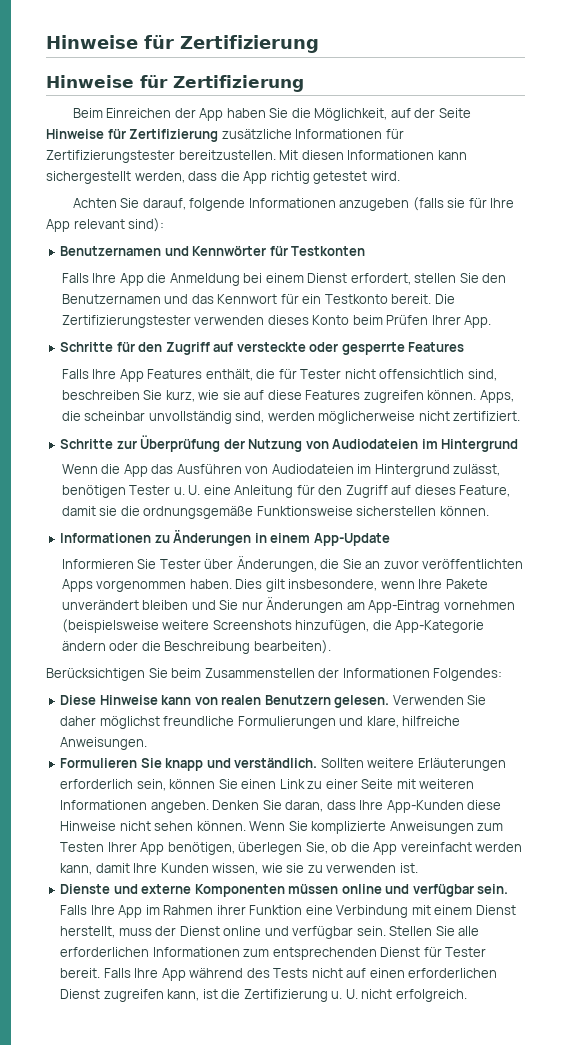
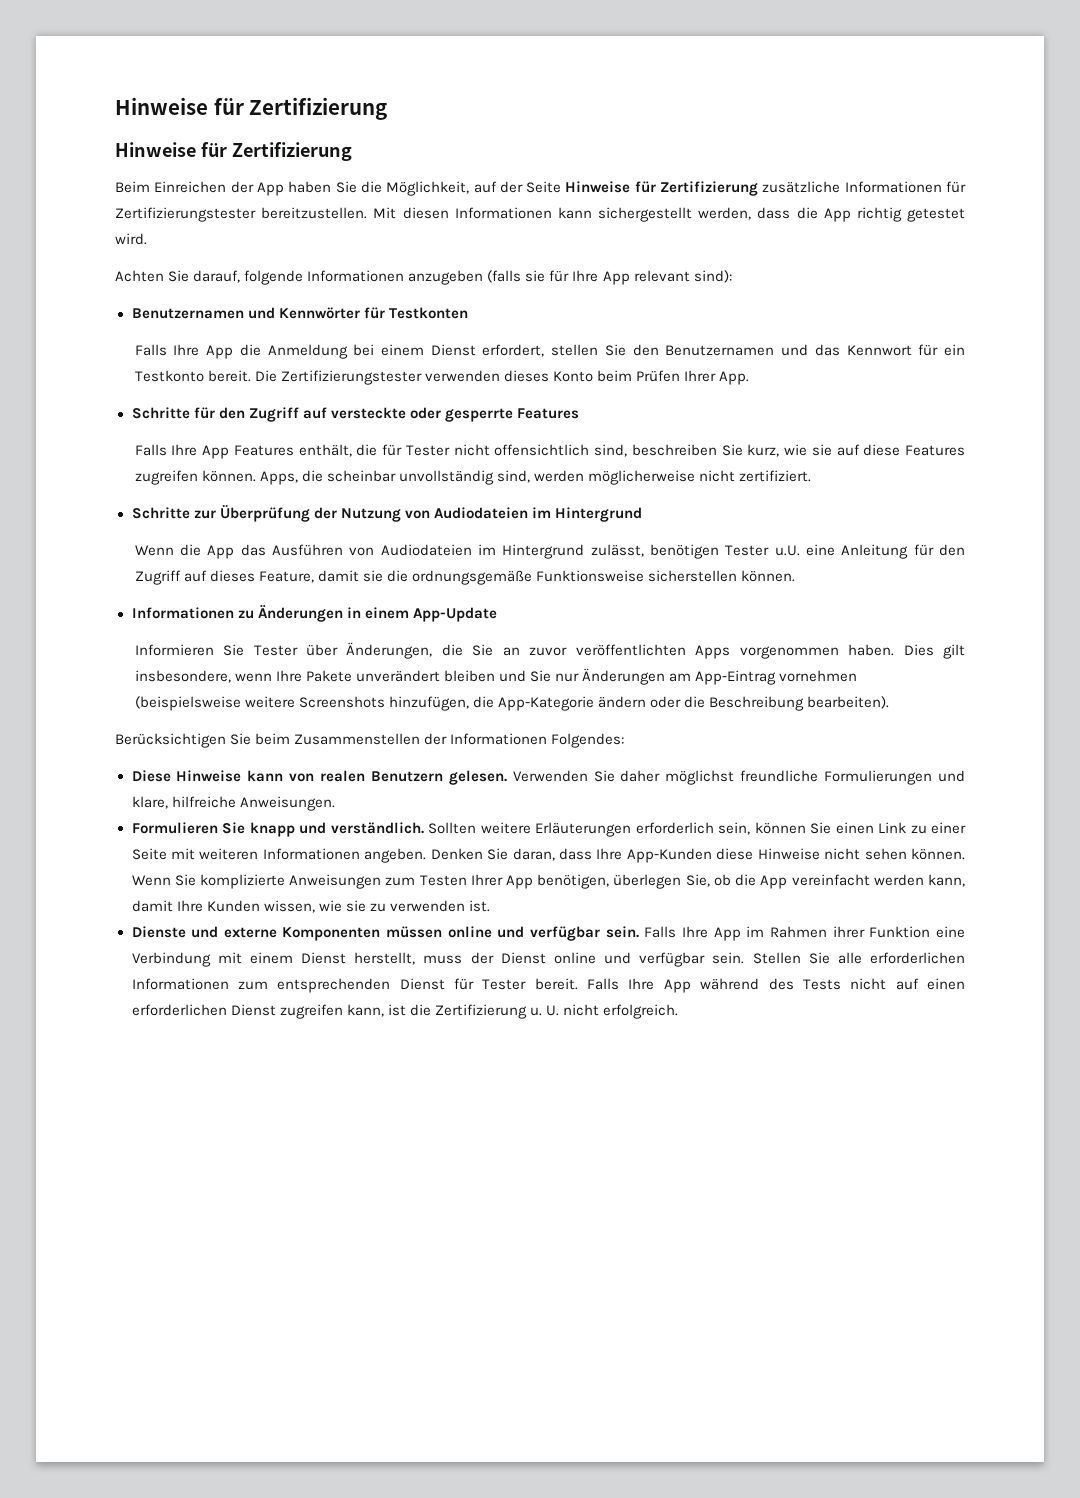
[173,485,201,495] u. U. -> [774,545,800,556] u.U.

